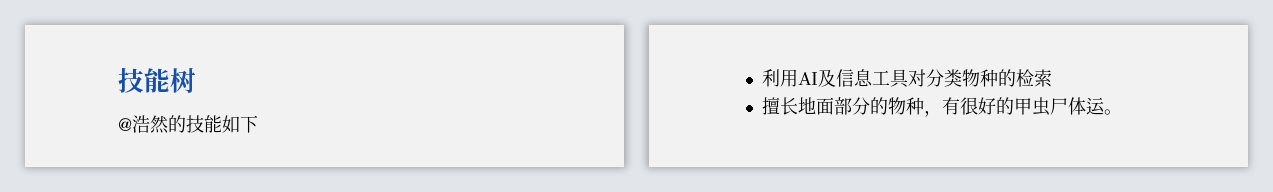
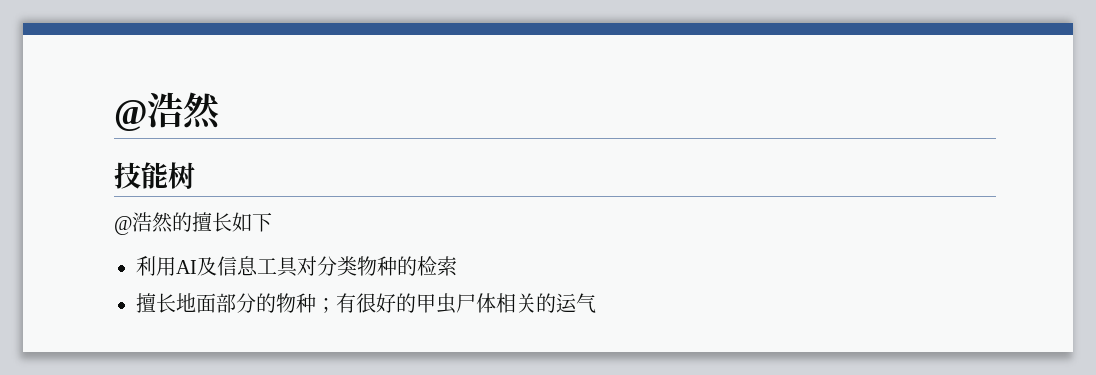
(118, 80) none -> [114,92,221,131] @浩然 //
[186,115,222,133] 技能 -> [192,212,232,232] 擅长
[923,110,942,117] ， -> [316,298,336,313] ；
[1085,97,1122,115] 运。 -> [496,293,596,313] 相关的运气

